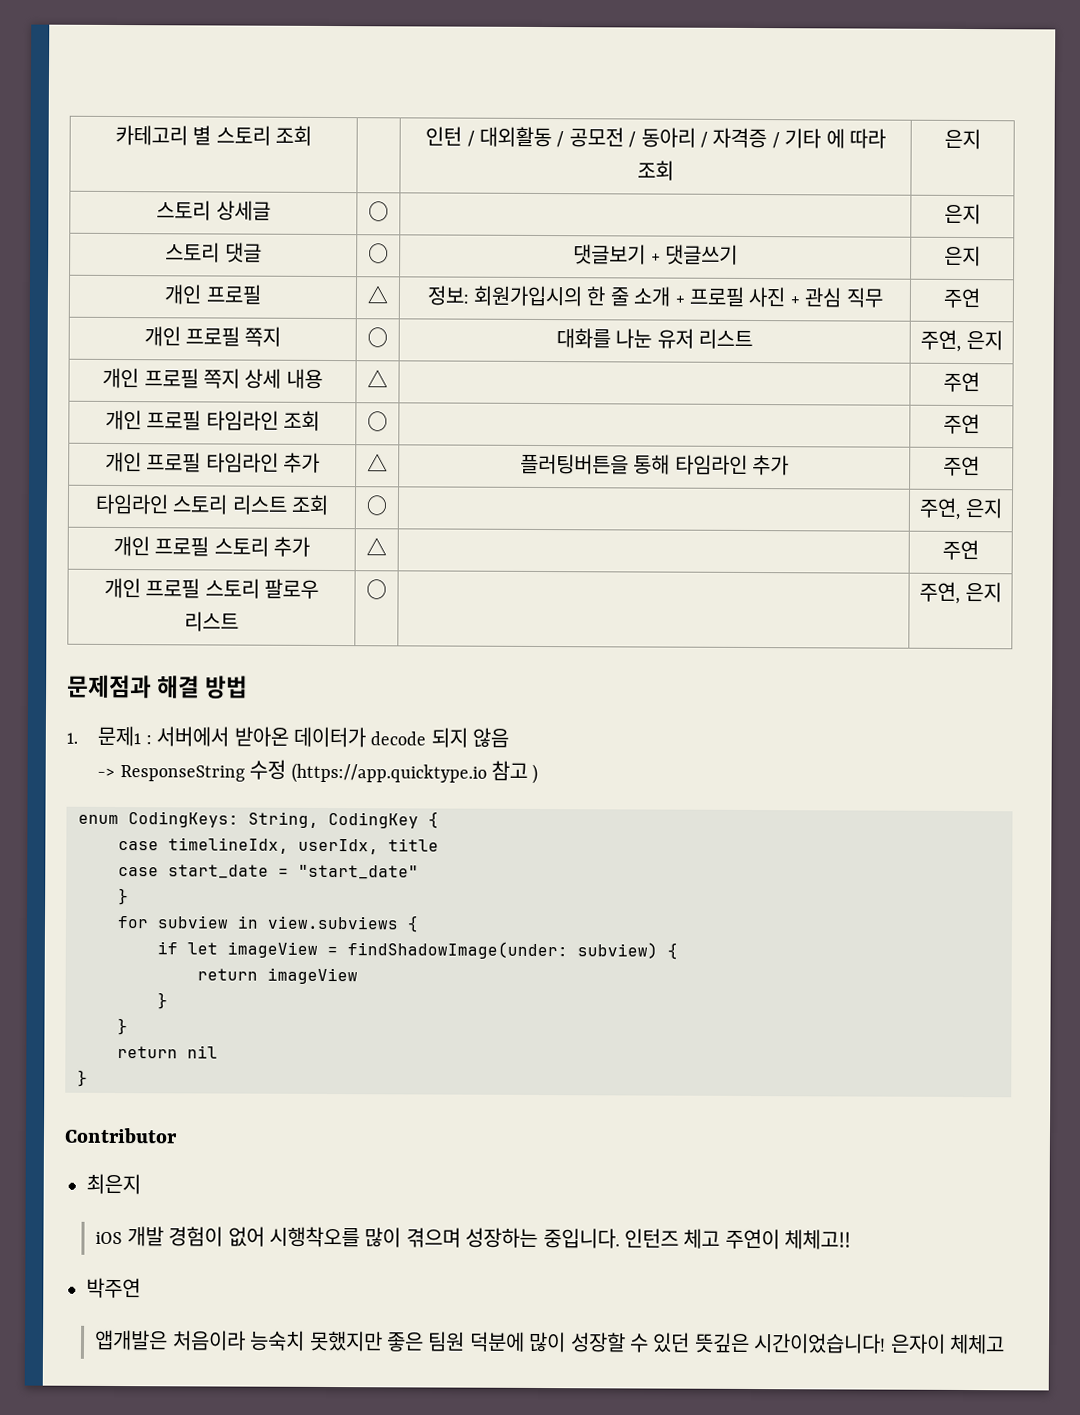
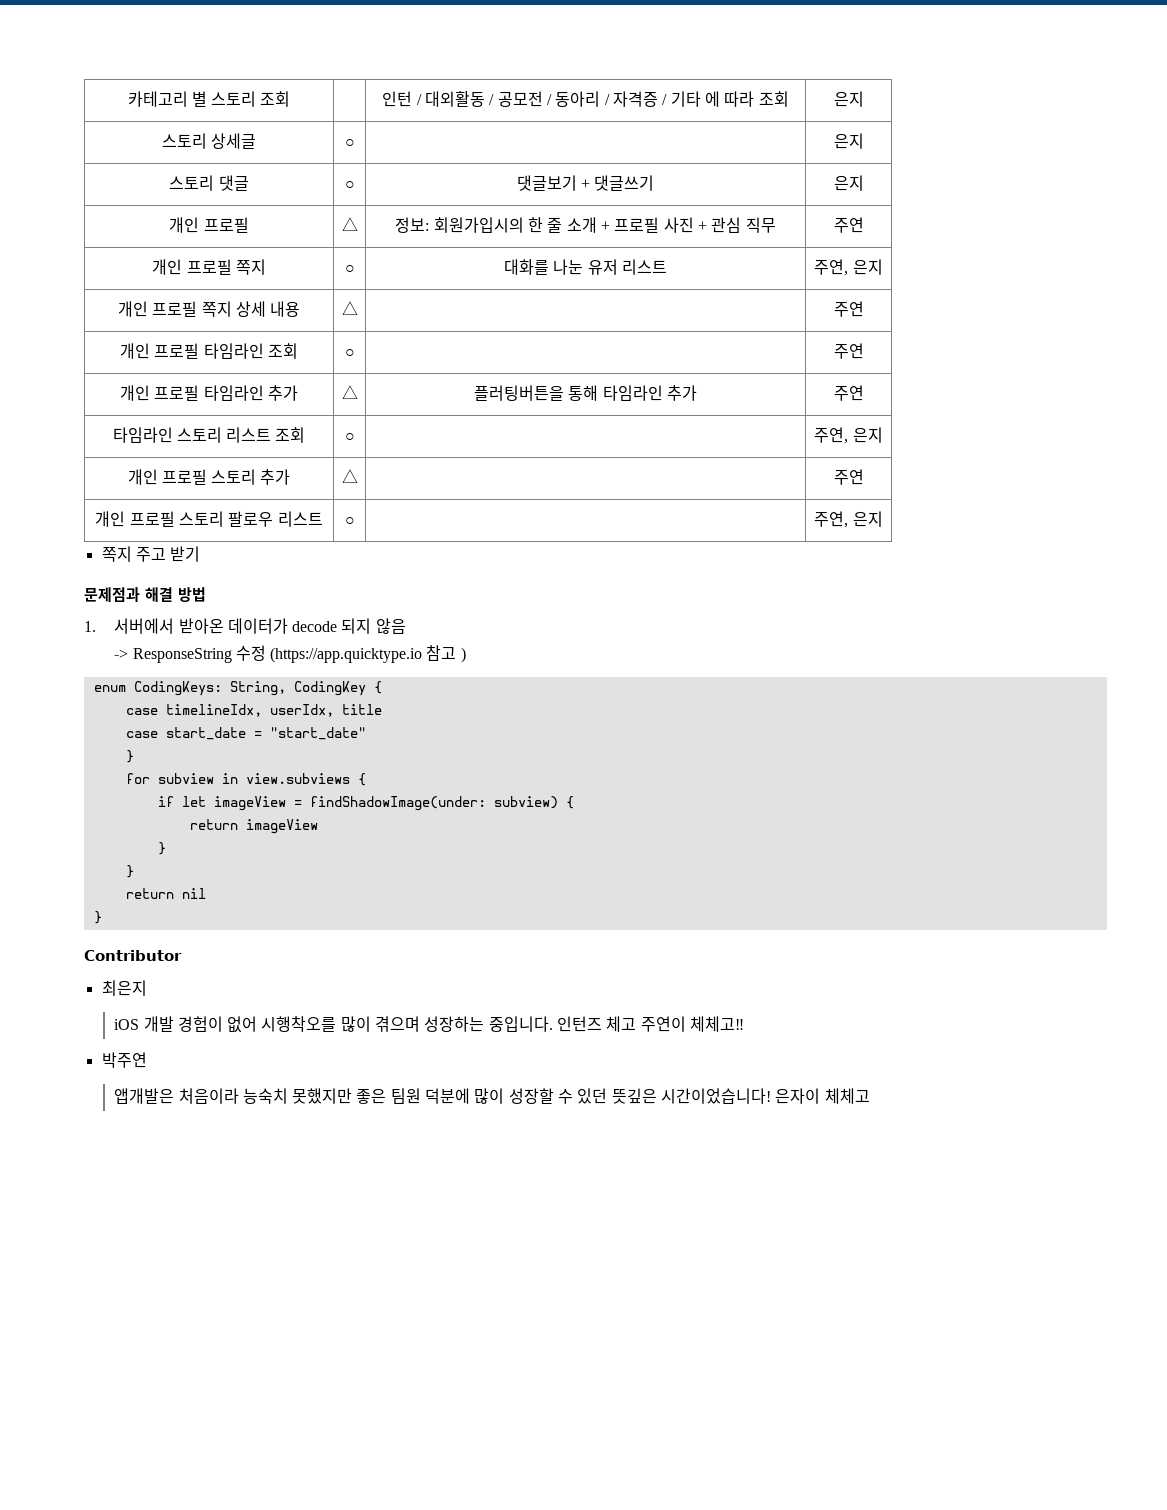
(1002, 592) none -> [101,546,201,562] // 쪽지 주고 받기
[97,725,152,747] 문제1 : -> (96, 626) none

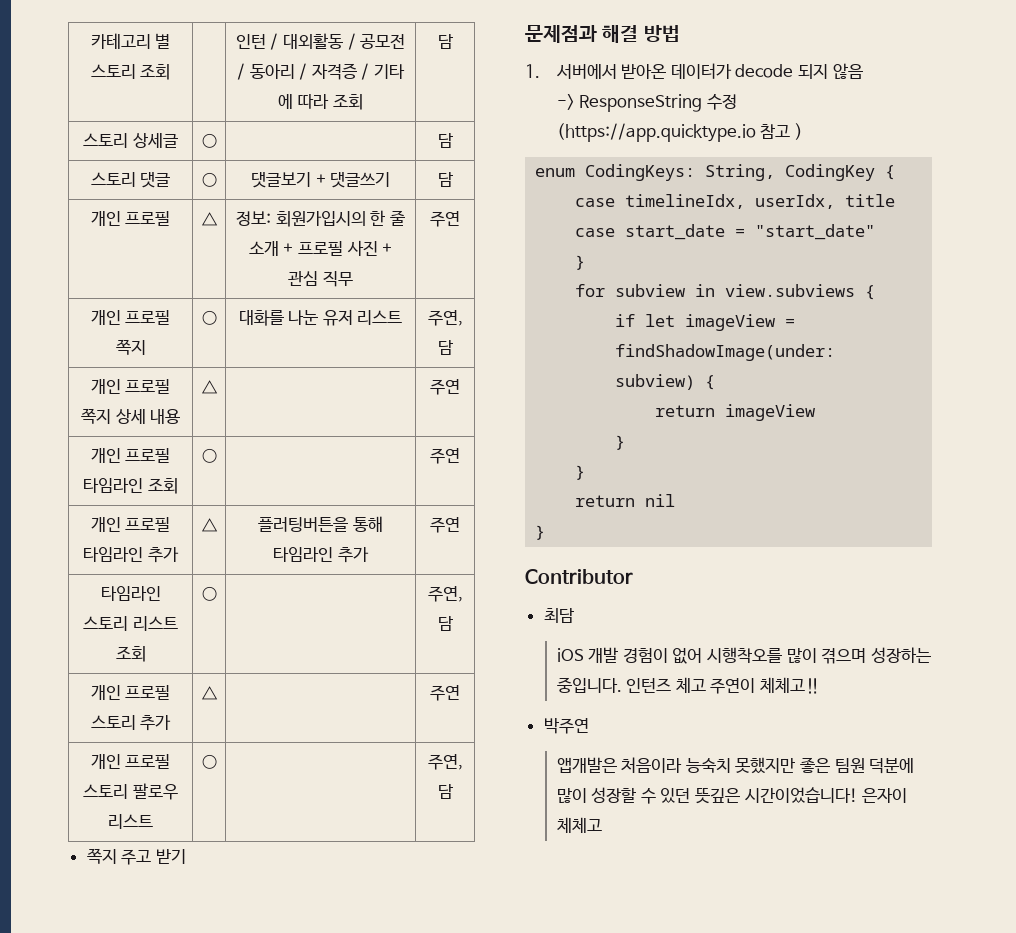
[833,91,864,107] 은지 -> [437,34,453,49] 담
[833,133,864,149] 은지 -> [437,133,453,148] 담
[833,175,864,191] 은지 -> [437,172,453,187] 담
[852,259,883,275] 은지 -> [437,340,453,355] 담
[852,427,883,443] 은지 -> [437,616,453,631] 담
[852,511,883,527] 은지 -> [437,784,453,799] 담
[101,980,147,996] 최은지 -> [543,608,574,623] 최담

